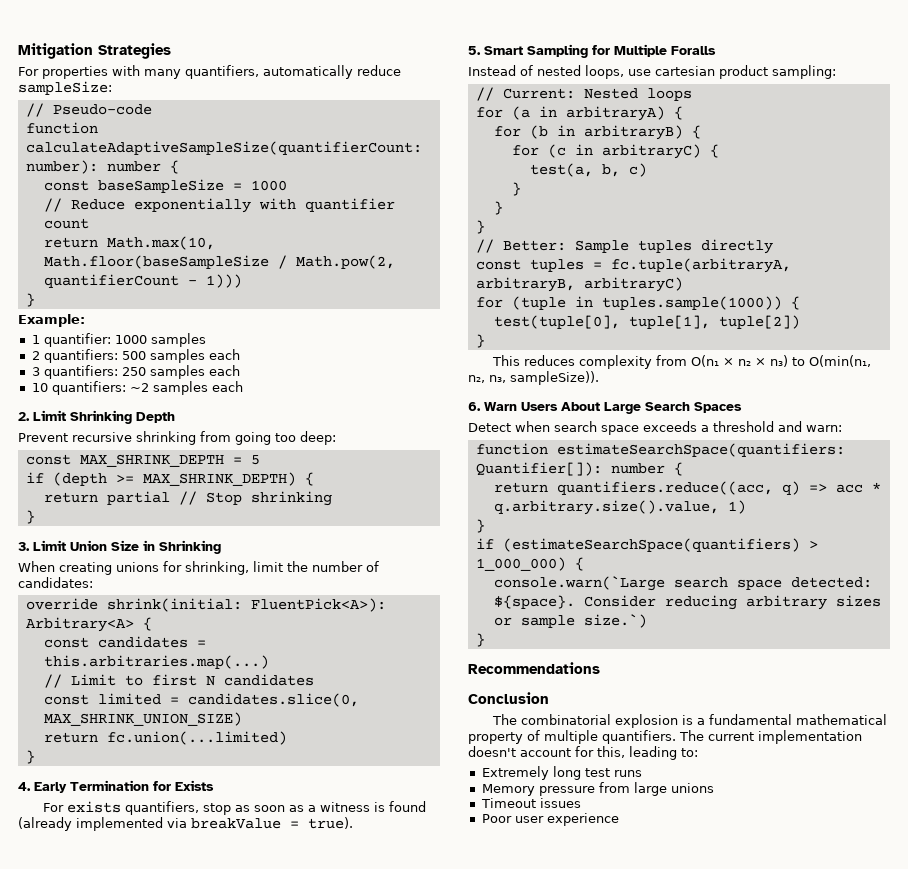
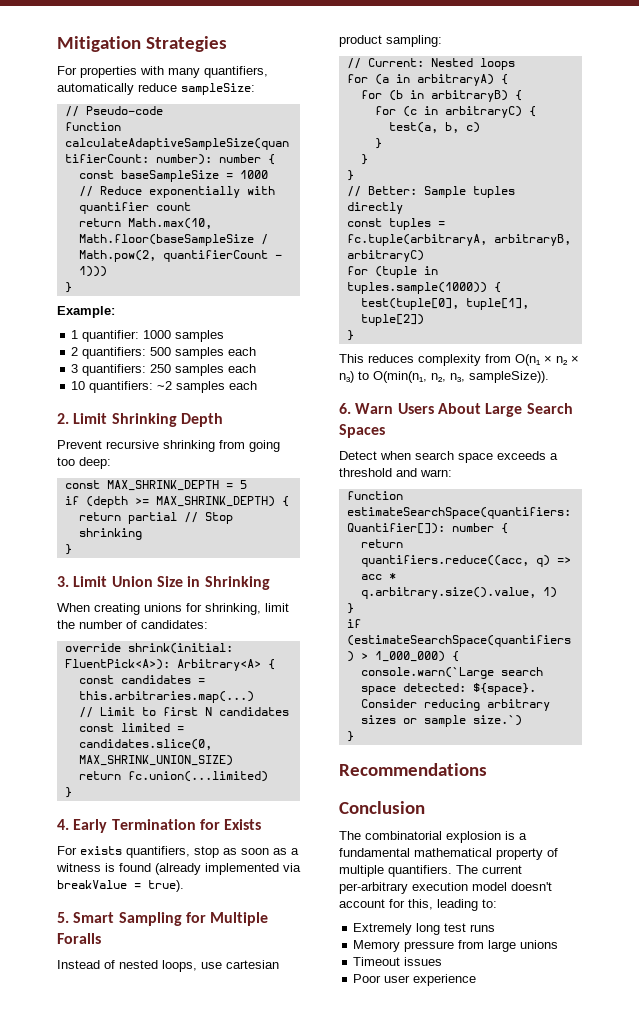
[758,730,862,744] implementation -> [339,882,507,894] per-arbitrary execution model

